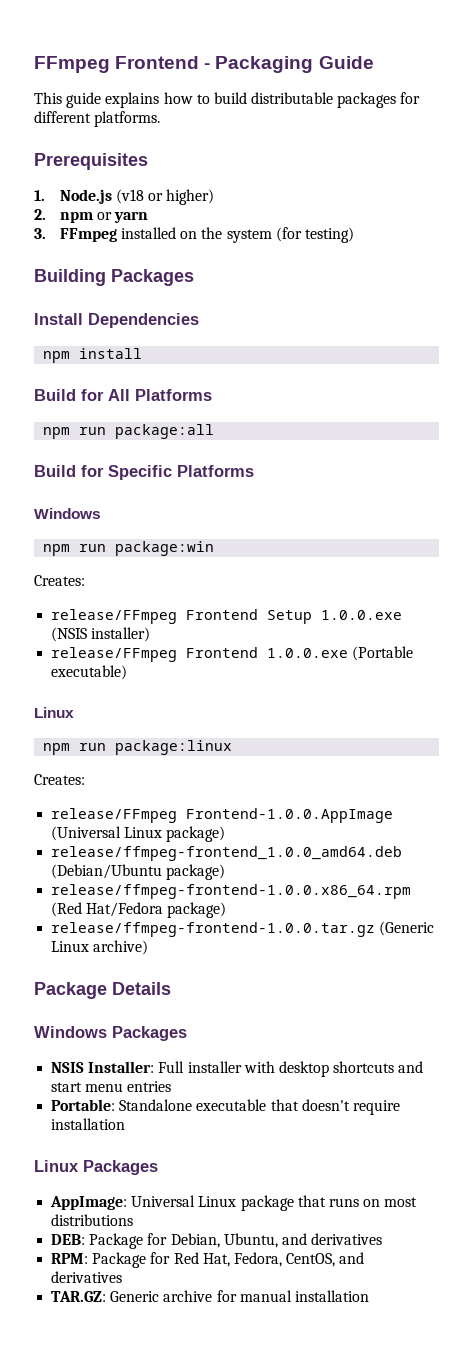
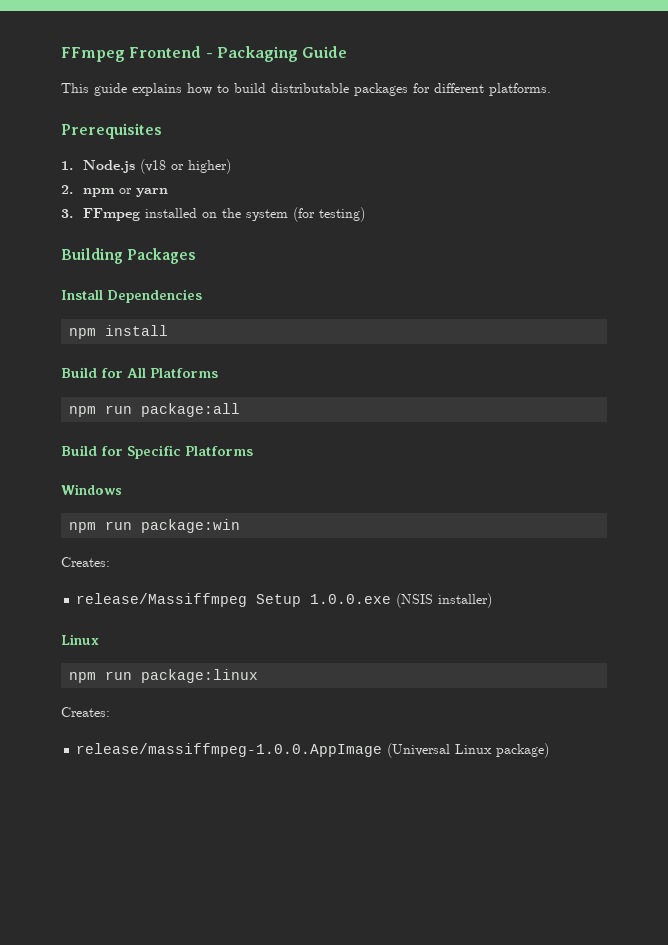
[51,609,259,624] release/FFmpeg Frontend -> [76,593,248,607] release/Massiffmpeg
[51,646,414,662] [51,665,128,680] // release/FFmpeg Frontend 1.0.0.exe (Portable executable) -> (493, 600) none
[51,808,394,823] release/FFmpeg Frontend-1.0.0.AppImage -> [76,743,383,757] release/massiffmpeg-1.0.0.AppImage
[51,846,403,861] [51,864,226,880] [51,884,412,899] [51,902,227,918] [51,921,435,937] [51,940,149,955] [34,982,171,999] [34,1026,187,1041] [51,1061,424,1077] [51,1081,172,1092] [51,1099,400,1115] [51,1118,126,1130] [34,1160,158,1175] [50,1195,418,1211] [51,1214,134,1226] [51,1233,383,1249] [51,1252,365,1268] [51,1271,123,1283] [51,1290,369,1302] // release/ffmpeg-frontend_1.0.0_amd64.deb (Debian/Ubuntu package) // release/ffmpeg-frontend-1.0.0.x86_64.rpm (Red Hat/Fedora package) // release/ffmpeg-frontend-1.0.0.tar.gz (Generic Linux archive) // Package Details // Windows Packages // NSIS Installer: Full installer with desktop shortcuts and start menu entries // Portable: Standalone executable that doesn't require installation // Linux Packages // AppImage: Universal Linux package that runs on most distributions // DEB: Package for Debian, Ubuntu, and derivatives // RPM: Package for Red Hat, Fedora, CentOS, and derivatives // TAR.GZ: Generic archive for manual installation -> (550, 750) none

